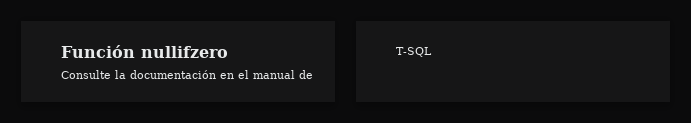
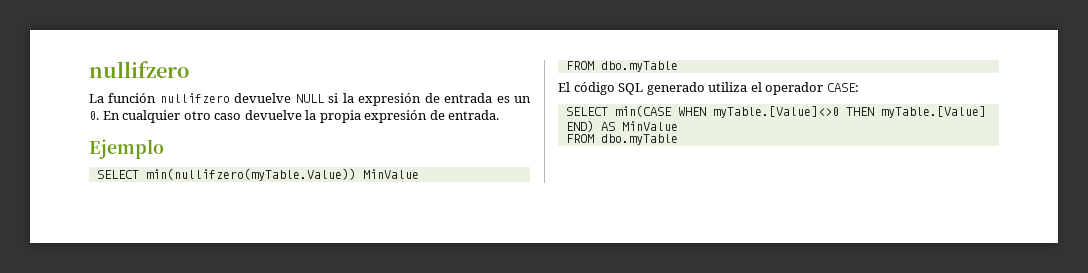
[61,45,135,58] Función -> (89, 69) none
[61,70,313,79] [396,47,432,57] Consulte la documentación en el manual de T-SQL -> [89,93,531,106] [89,110,500,123] [89,139,164,159] [96,168,419,181] [565,61,678,72] [558,82,859,95] [565,105,986,118] [565,120,678,132] [565,134,678,145] La función nullifzero devuelve NULL si la expresión de entrada es un 0. En cualquier otro caso devuelve la propia expresión de entrada. // Ejemplo // SELECT min(nullifzero(myTable.Value)) MinValue // FROM dbo.myTable // El código SQL generado utiliza el operador CASE: // SELECT min(CASE WHEN myTable.[Value]<>0 THEN myTable.[Value] END) AS MinValue // FROM dbo.myTable

